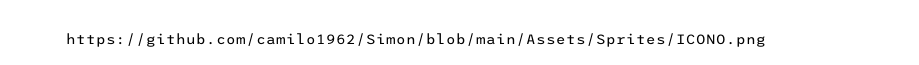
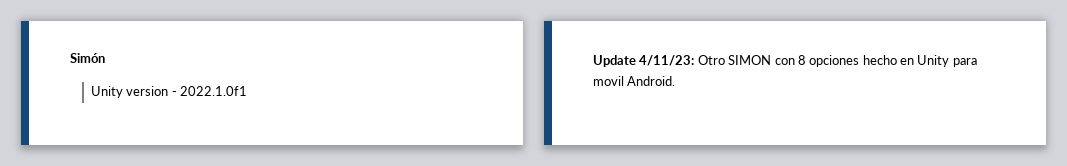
[66,33,766,47] https://github.com/camilo1962/Simon/blob/main/Assets/Sprites/ICONO.png -> [70,53,105,63] [91,86,248,98] [593,55,977,67] [593,76,676,86] Simón // Unity version - 2022.1.0f1 // Update 4/11/23: Otro SIMON con 8 opciones hecho en Unity para movil Android.

